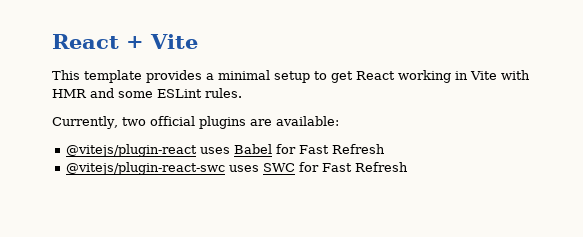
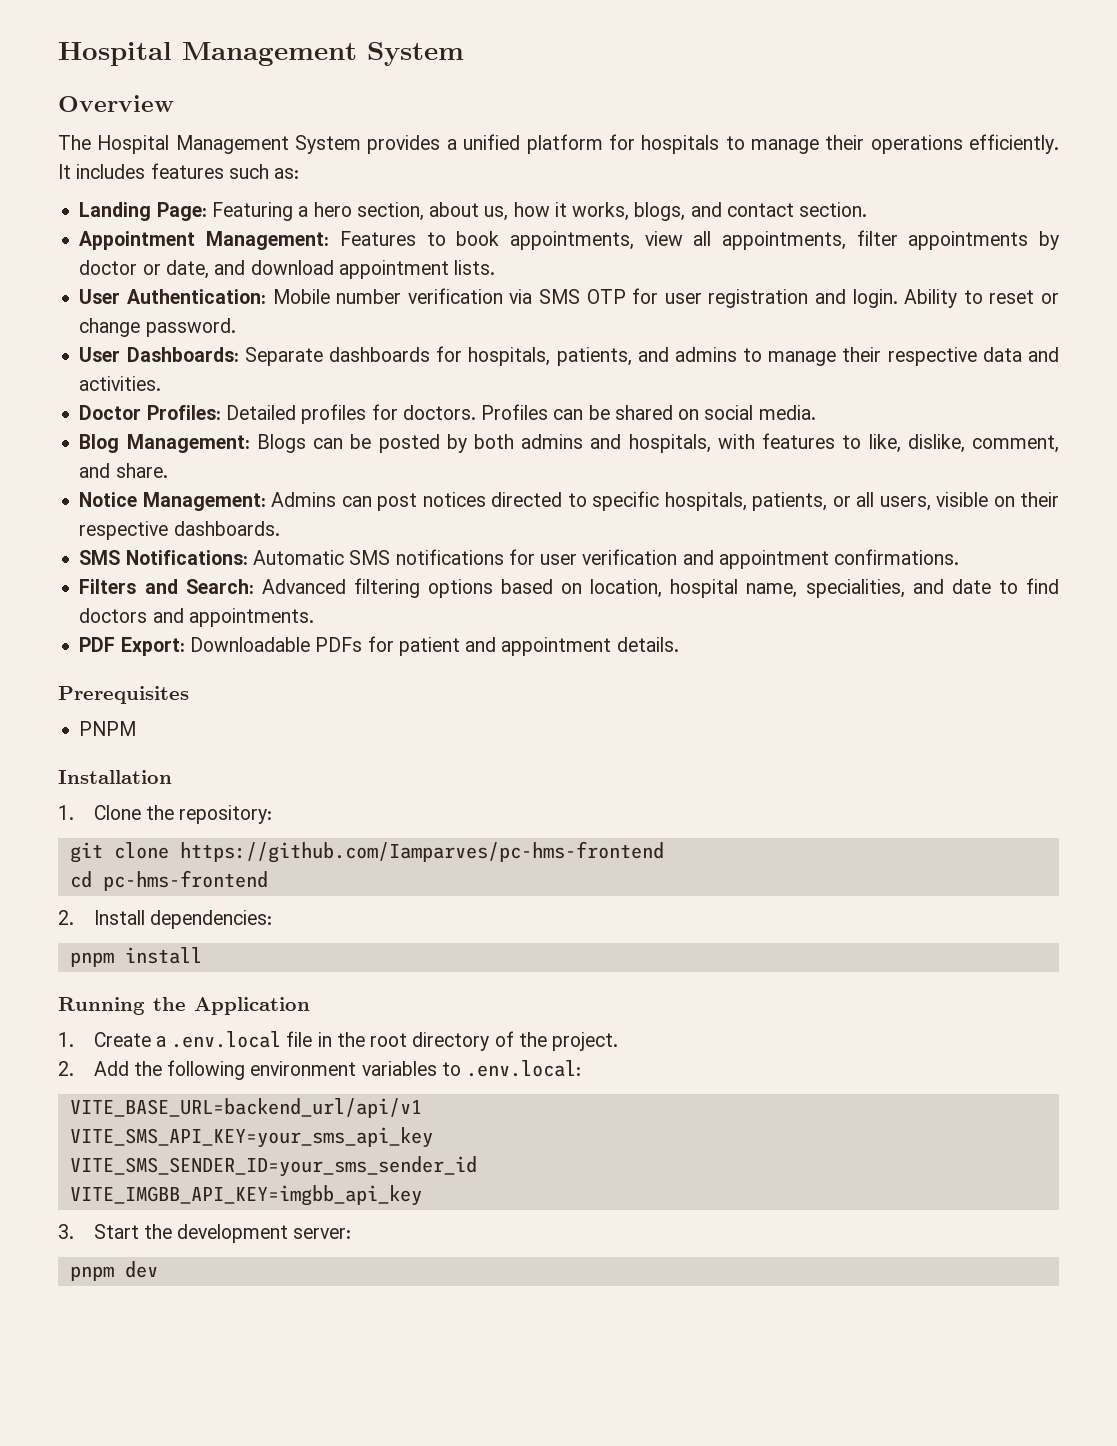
[52,34,198,49] [52,70,530,83] [52,88,242,98] [52,116,339,129] [66,144,386,157] [66,162,409,175] React + Vite // This template provides a minimal setup to get React working in Vite with HMR and some ESLint rules. // Currently, two official plugins are available: // @vitejs/plugin-react uses Babel for Fast Refresh // @vitejs/plugin-react-swc uses SWC for Fast Refresh -> [58,42,464,66] [58,95,174,112] [58,134,1059,154] [58,163,300,179] [79,202,868,221] [79,230,1060,250] [79,260,496,279] [79,288,1059,308] [79,318,236,337] [79,346,1059,366] [79,376,162,391] [79,404,816,424] [79,433,1059,453] [79,463,168,478] [79,491,1059,511] [79,521,280,540] [79,549,960,569] [79,578,1060,598] [79,608,314,627] [79,636,679,656] [58,686,189,704] [79,721,137,736] [58,770,172,784] [58,805,273,824] [69,841,664,863] [69,870,268,891] [58,910,272,929] [69,947,202,967] [58,997,310,1015] [58,1031,619,1051] [58,1060,582,1080] [69,1098,422,1118] [69,1127,433,1148] [69,1156,477,1177] [69,1185,422,1206] [58,1224,352,1243] [69,1261,158,1281] Hospital Management System // Overview // The Hospital Management System provides a unified platform for hospitals to manage their operations efficiently. It includes features such as: // Landing Page: Featuring a hero section, about us, how it works, blogs, and contact section. // Appointment Management: Features to book appointments, view all appointments, filter appointments by doctor or date, and download appointment lists. // User Authentication: Mobile number verification via SMS OTP for user registration and login. Ability to reset or change password. // User Dashboards: Separate dashboards for hospitals, patients, and admins to manage their respective data and activities. // Doctor Profiles: Detailed profiles for doctors. Profiles can be shared on social media. // Blog Management: Blogs can be posted by both admins and hospitals, with features to like, dislike, comment, and share. // Notice Management: Admins can post notices directed to specific hospitals, patients, or all users, visible on their respective dashboards. // SMS Notifications: Automatic SMS notifications for user verification and appointment confirmations. // Filters and Search: Advanced filtering options based on location, hospital name, specialities, and date to find doctors and appointments. // PDF Export: Downloadable PDFs for patient and appointment details. // Prerequisites // PNPM // Installation // 1. Clone the repository: // git clone https://github.com/Iamparves/pc-hms-frontend // cd pc-hms-frontend // 2. Install dependencies: // pnpm install // Running the Application // 1. Create a .env.local file in the root directory of the project. // 2. Add the following environment variables to .env.local: // VITE_BASE_URL=backend_url/api/v1 // VITE_SMS_API_KEY=your_sms_api_key // VITE_SMS_SENDER_ID=your_sms_sender_id // VITE_IMGBB_API_KEY=imgbb_api_key // 3. Start the development server: // pnpm dev

